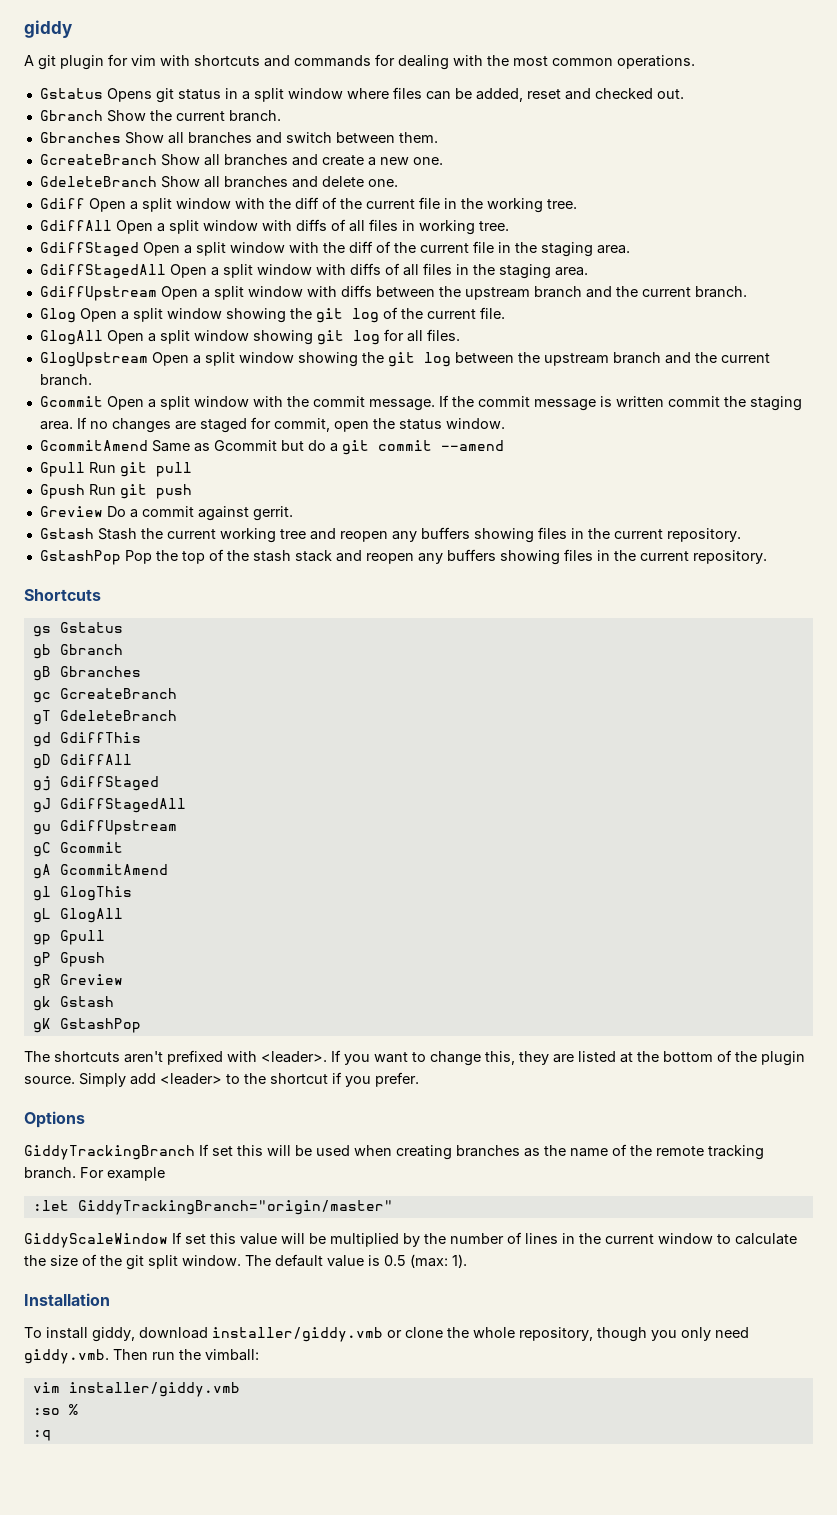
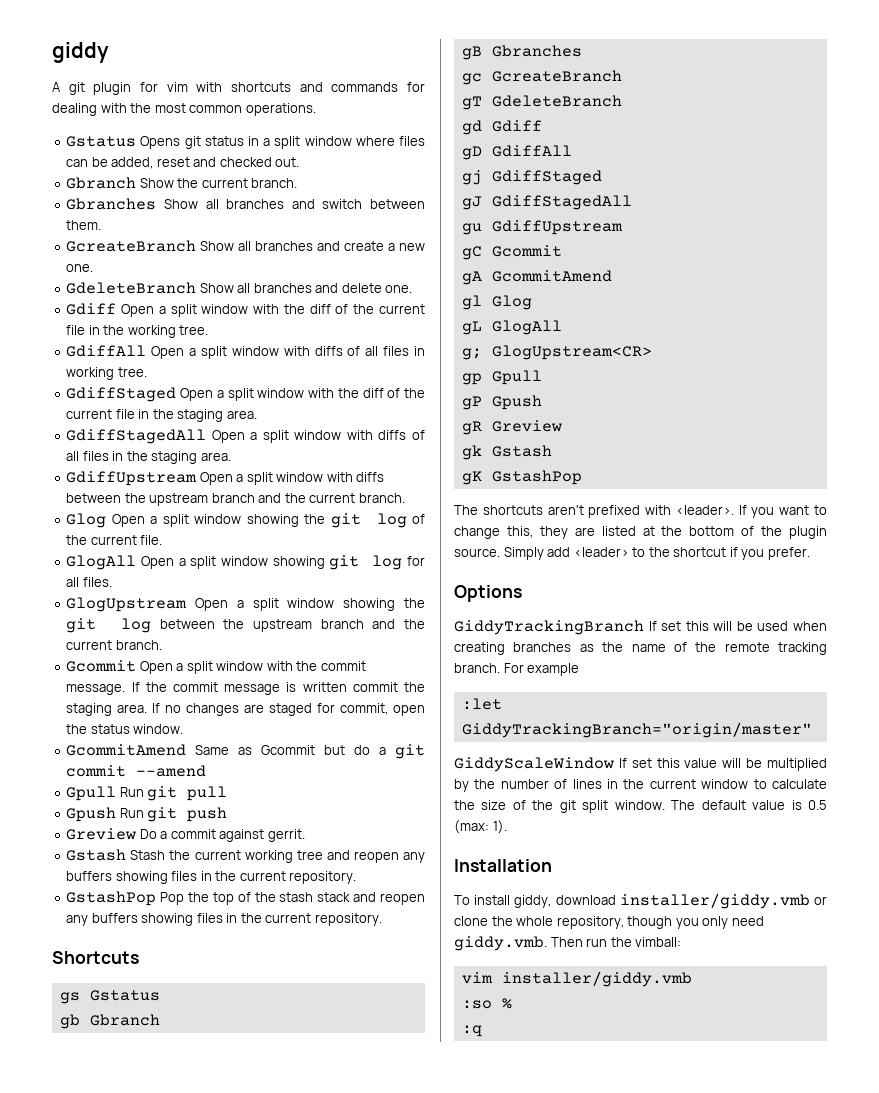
[59,732,141,743] GdiffThis -> [491,120,542,132] Gdiff
[59,886,132,901] GlogThis -> [491,295,532,310] Glog
(123, 915) none -> [461,345,652,360] // g; GlogUpstream<CR>

